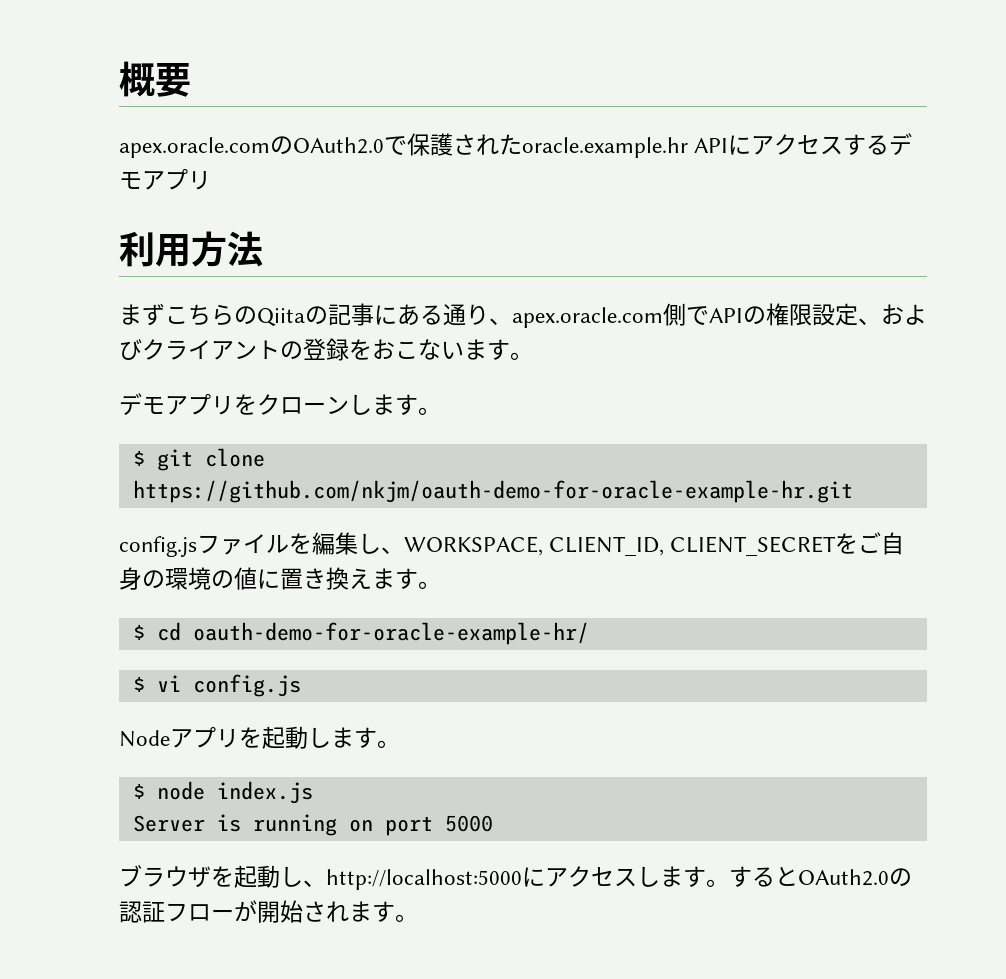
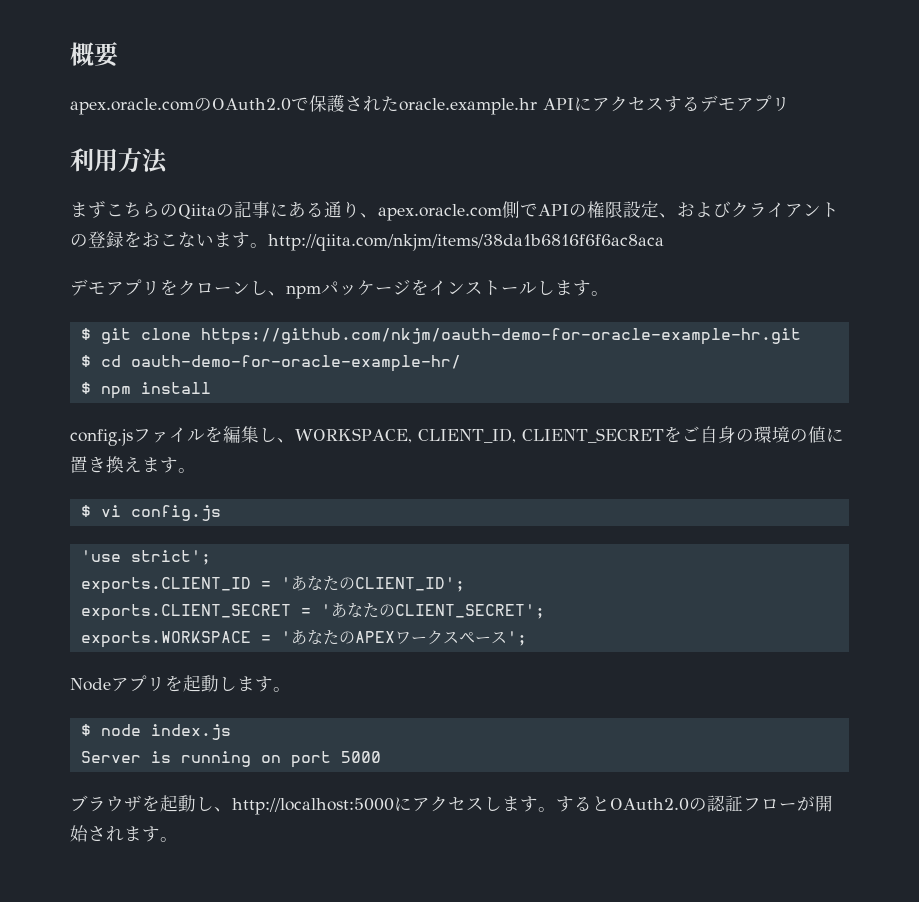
(533, 356) none -> [268,234,664,251] http://qiita.com/nkjm/items/38da1b6816f6f6ac8aca
(372, 404) none -> [268,279,555,299] 、npmパッケージをインストールし
(853, 491) none -> [80,355,461,372] [80,382,211,399] // $ cd oauth-demo-for-oracle-example-hr/ // $ npm install
[132,622,589,645] // $ cd oauth-demo-for-oracle-example-hr/ -> (196, 470) none
(301, 685) none -> [80,550,211,565] [80,575,465,594] [80,602,545,621] [80,629,527,648] // 'use strict'; // exports.CLIENT_ID = 'あなたのCLIENT_ID'; // exports.CLIENT_SECRET = 'あなたのCLIENT_SECRET'; // exports.WORKSPACE = 'あなたのAPEXワークスペース';

